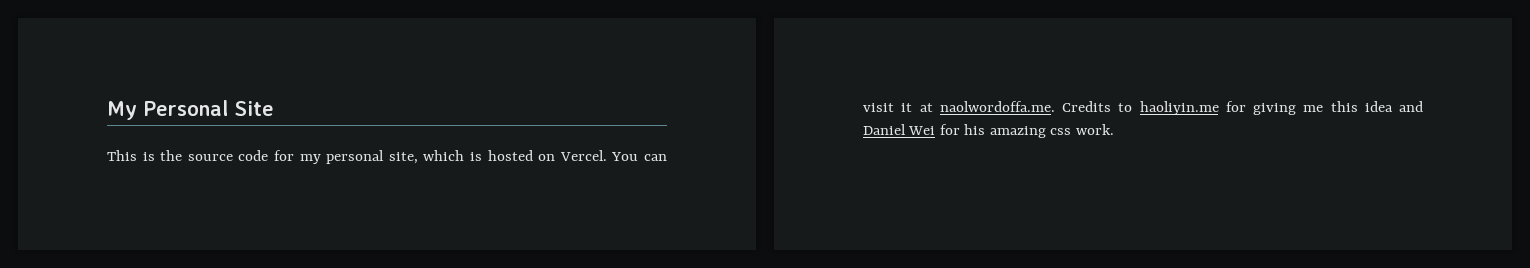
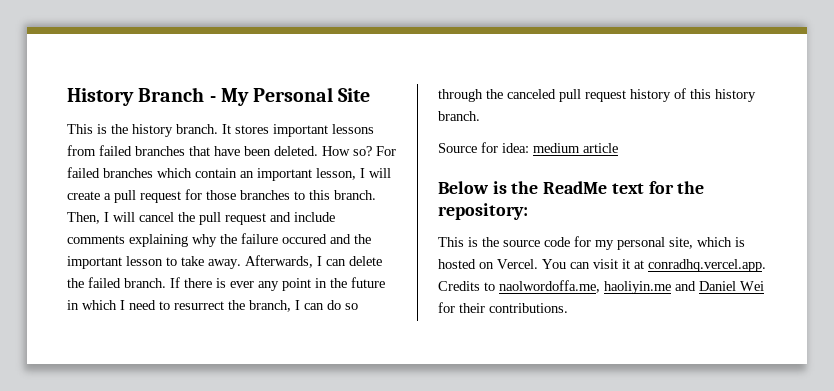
(107, 110) none -> [67,87,216,106] History Branch -
(274, 108) none -> [67,124,374,137] [67,145,396,156] [67,167,391,181] [67,189,376,203] [67,212,335,225] [67,233,371,247] [67,255,382,269] [67,277,385,291] [67,300,358,312] [438,88,756,102] [438,111,480,121] [438,142,618,153] [438,181,705,194] [438,203,528,220] // This is the history branch. It stores important lessons from failed branches that have been deleted. How so? For failed branches which contain an important lesson, I will create a pull request for those branches to this branch. Then, I will cancel the pull request and include comments explaining why the failure occured and the important lesson to take away. Afterwards, I can delete the failed branch. If there is ever any point in the future in which I need to resurrect the branch, I can do so through the canceled pull request history of this history branch. // Source for idea: medium article // Below is the ReadMe text for the repository:
[939,101,1055,112] naolwordoffa.me. -> [648,259,766,272] conradhq.vercel.app.
[1139,101,1423,115] [863,124,1114,138] haoliyin.me for giving me this idea and Daniel Wei for his amazing css work. -> [499,280,764,294] [438,302,568,313] naolwordoffa.me, haoliyin.me and Daniel Wei for their contributions.

